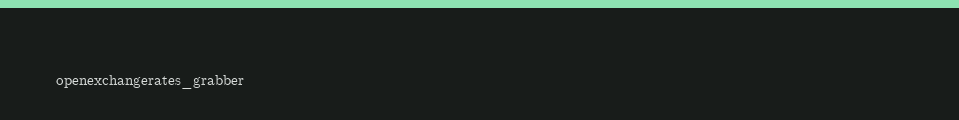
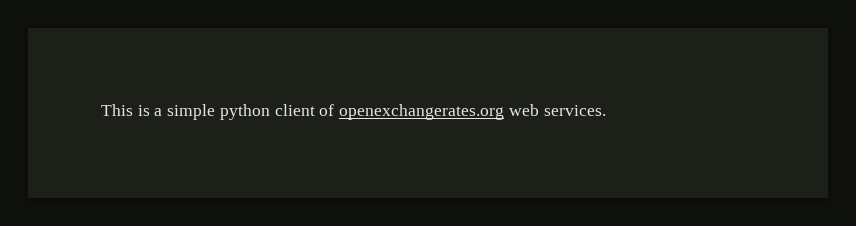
[56,75,244,89] openexchangerates_grabber -> [101,104,606,120] This is a simple python client of openexchangerates.org web services.

